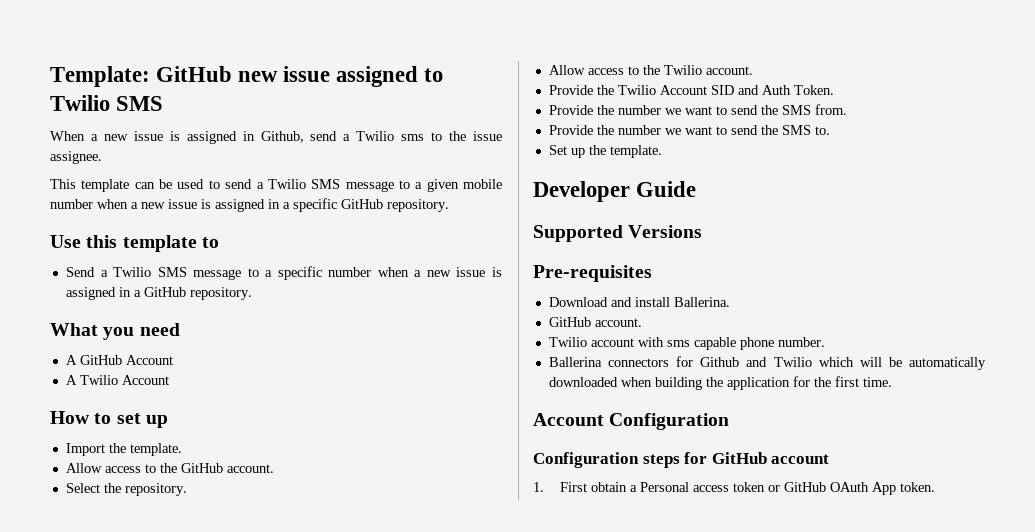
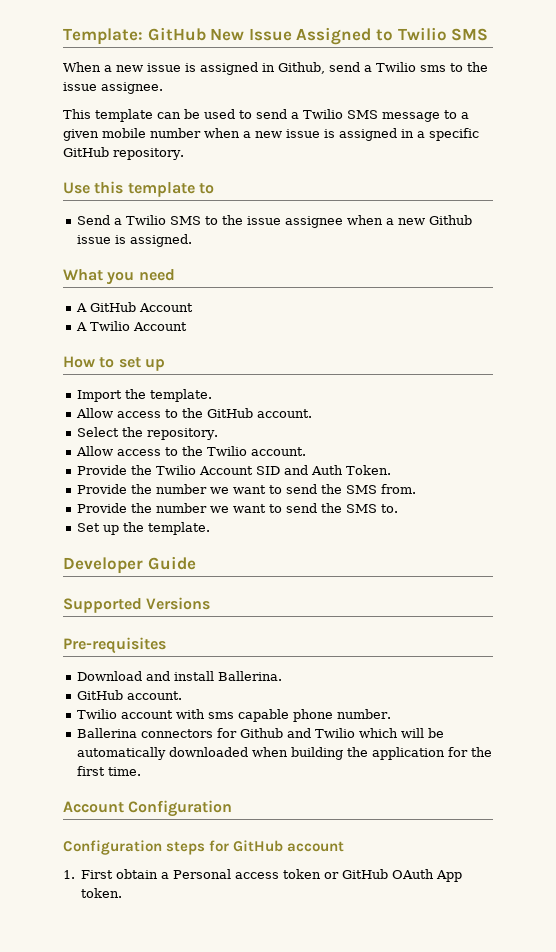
[238,66,419,87] new issue assigned -> [210,27,372,45] New Issue Assigned
[193,266,503,280] [65,287,252,300] message to a specific number when a new issue is assigned in a GitHub repository. -> [204,215,472,228] [76,234,192,247] to the issue assignee when a new Github issue is assigned.

